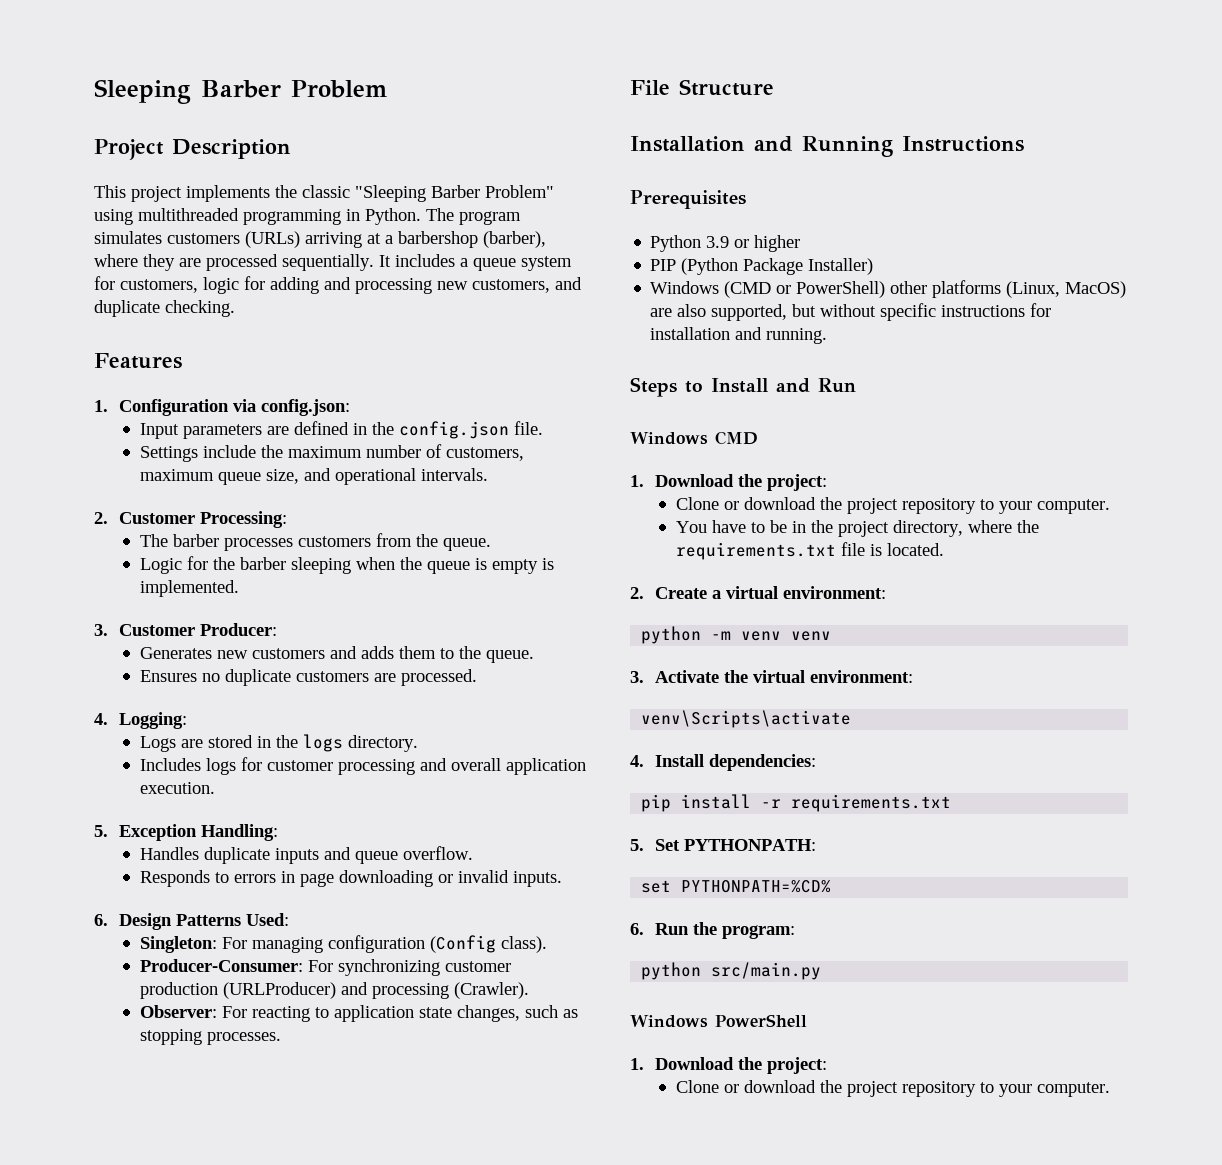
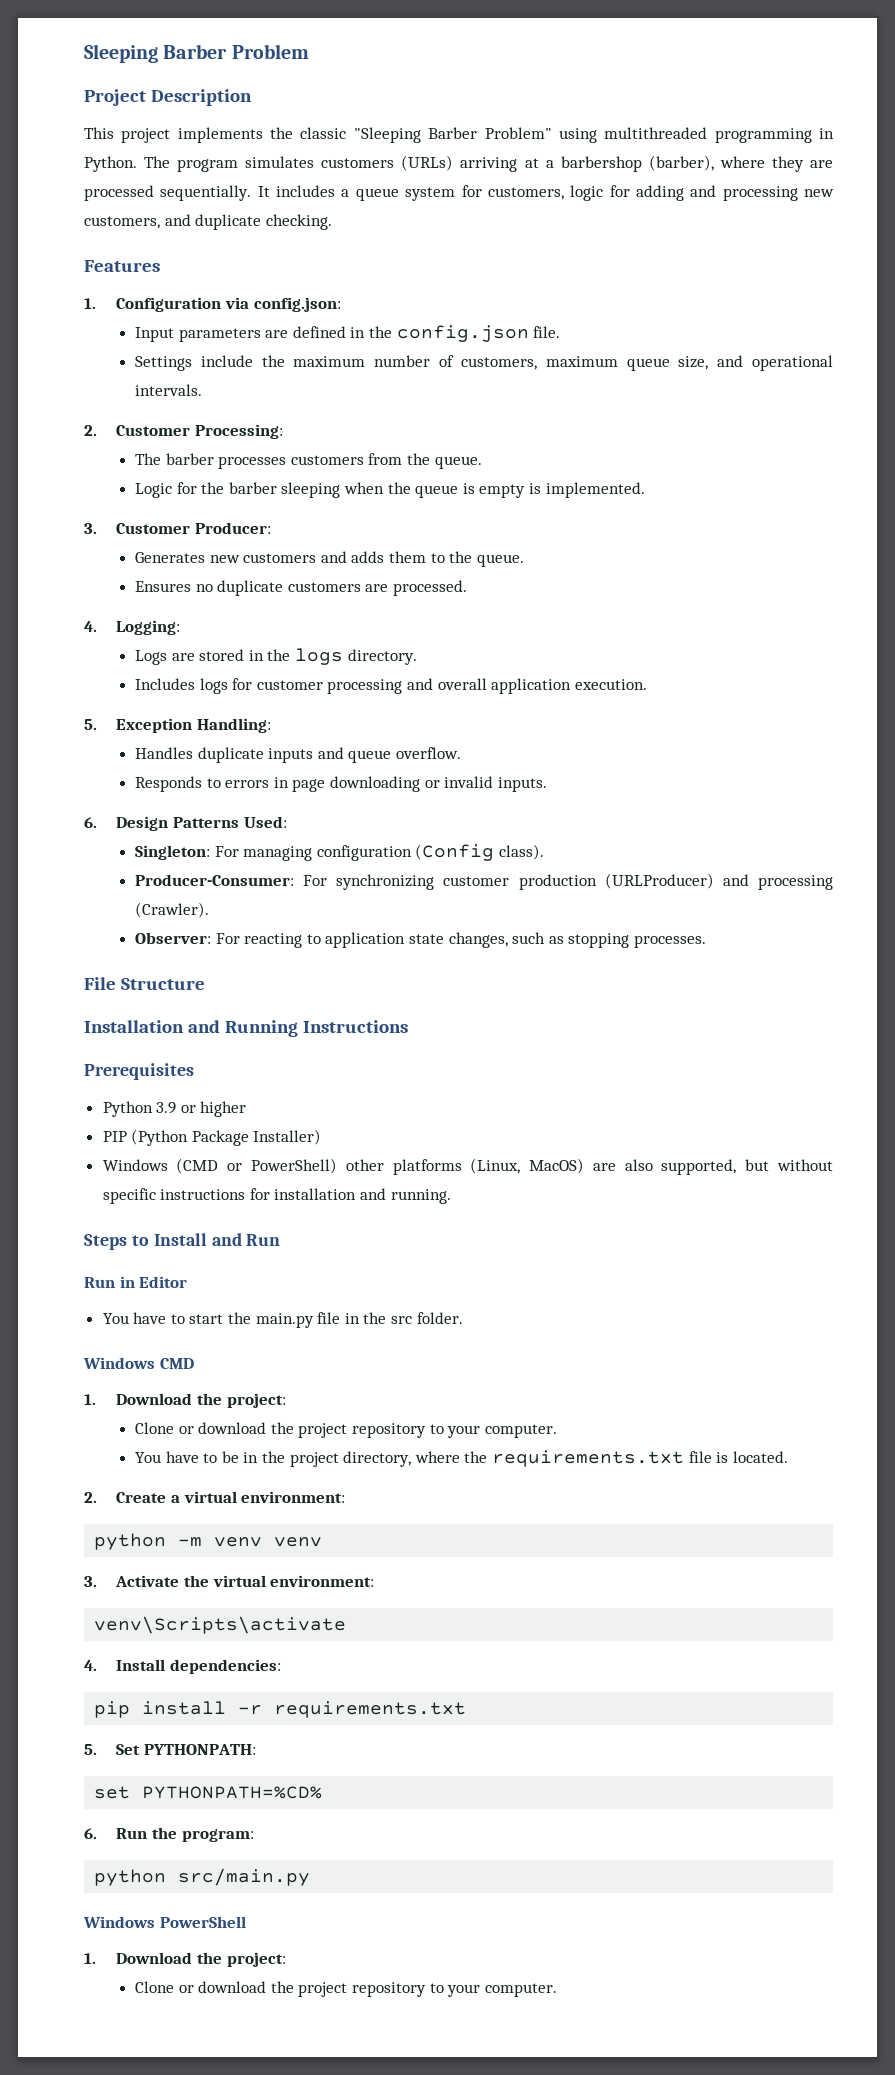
(856, 385) none -> [84,1276,188,1288] [102,1312,463,1328] // Run in Editor // You have to start the main.py file in the src folder.

